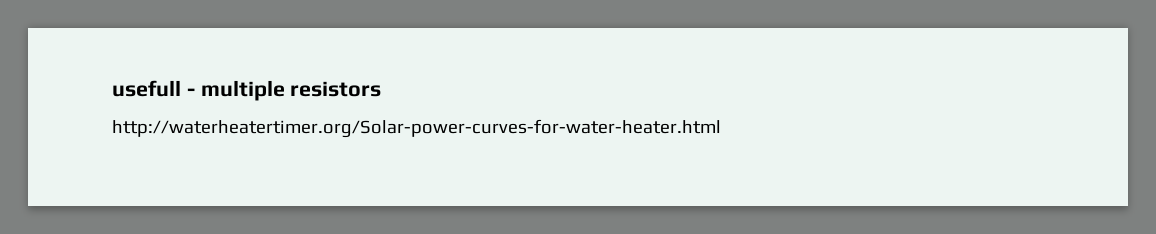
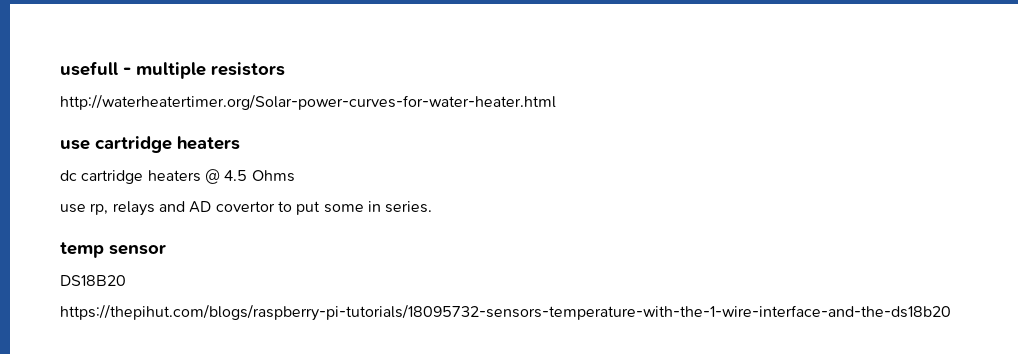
(721, 128) none -> [60,136,240,153] [60,169,295,184] [60,201,433,216] [60,242,166,258] [60,275,126,286] [60,304,951,321] // use cartridge heaters // dc cartridge heaters @ 4.5 Ohms // use rp, relays and AD covertor to put some in series. // temp sensor // DS18B20 // https://thepihut.com/blogs/raspberry-pi-tutorials/18095732-sensors-temperature-with-the-1-wire-interface-and-the-ds18b20

